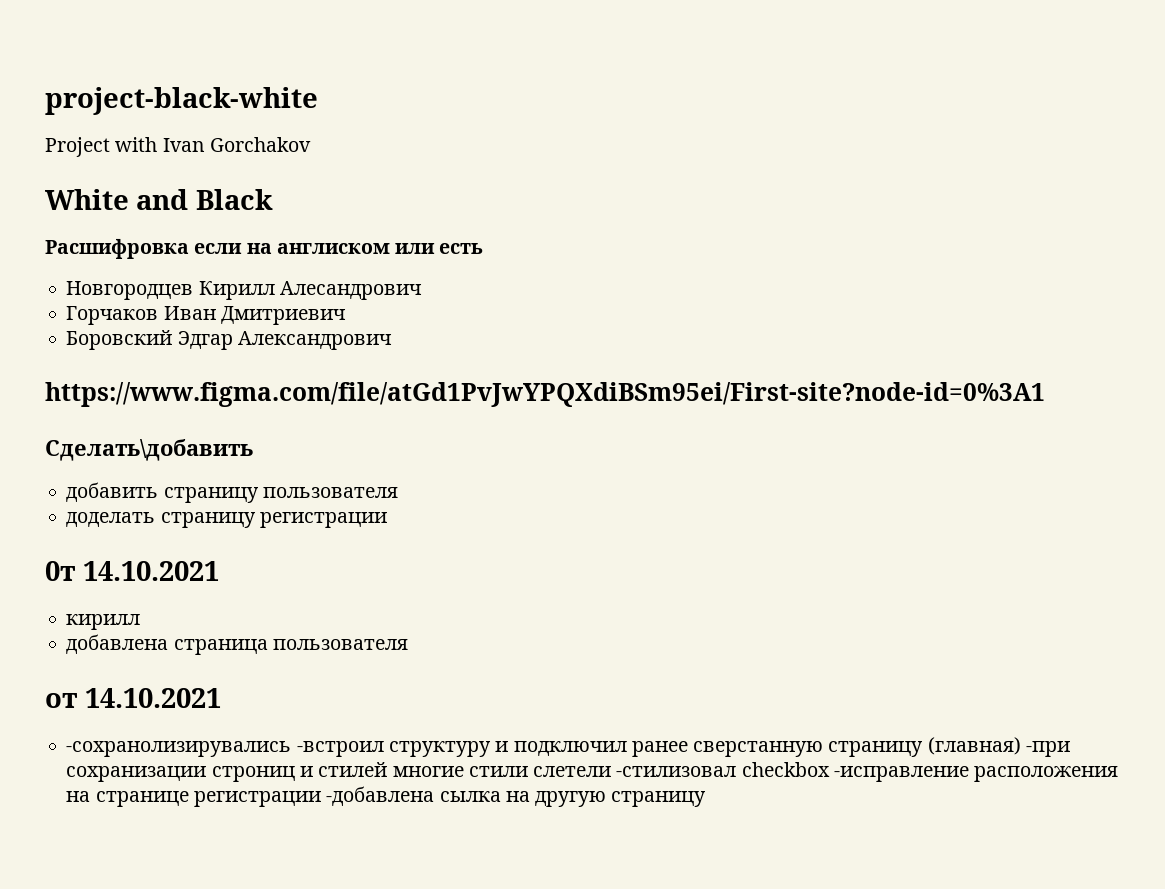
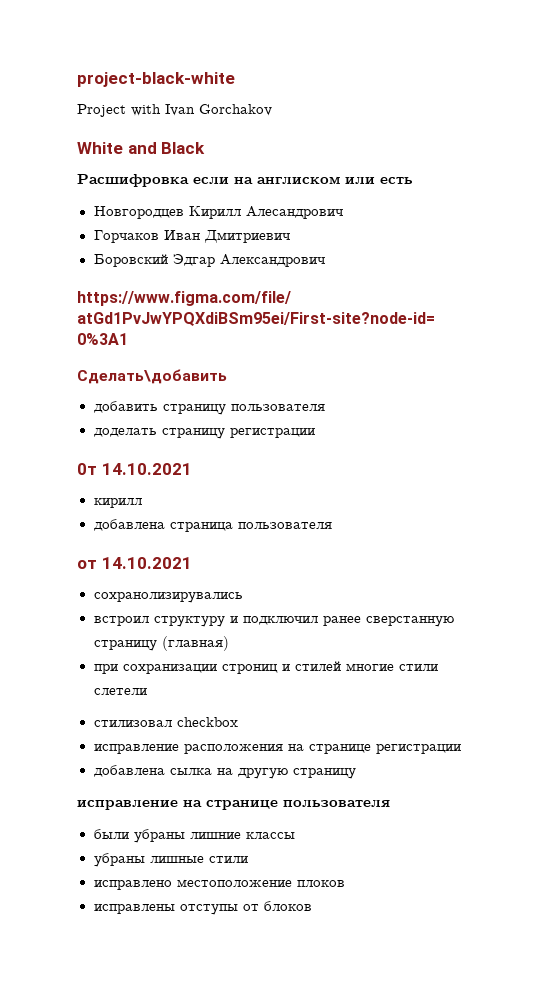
[66,741,384,757] -сохранолизирувались -встроил -> [93,592,243,603] [93,616,149,626] сохранолизирувались // встроил
[1025,741,1070,757] -при -> [93,664,118,674] // при
[616,766,737,777] -стилизовал -> [93,720,172,727] // стилизовал
[833,766,969,782] -исправление -> [93,744,179,754] // исправление
[326,786,435,806] -добавлена -> [93,765,165,777] // добавлена
(707, 799) none -> [77,800,390,810] [93,829,295,843] [93,853,248,867] [93,879,345,890] [93,901,312,915] // исправление на странице пользователя // были убраны лишние классы // убраны лишные стили // исправлено местоположение плоков // исправлены отступы от блоков

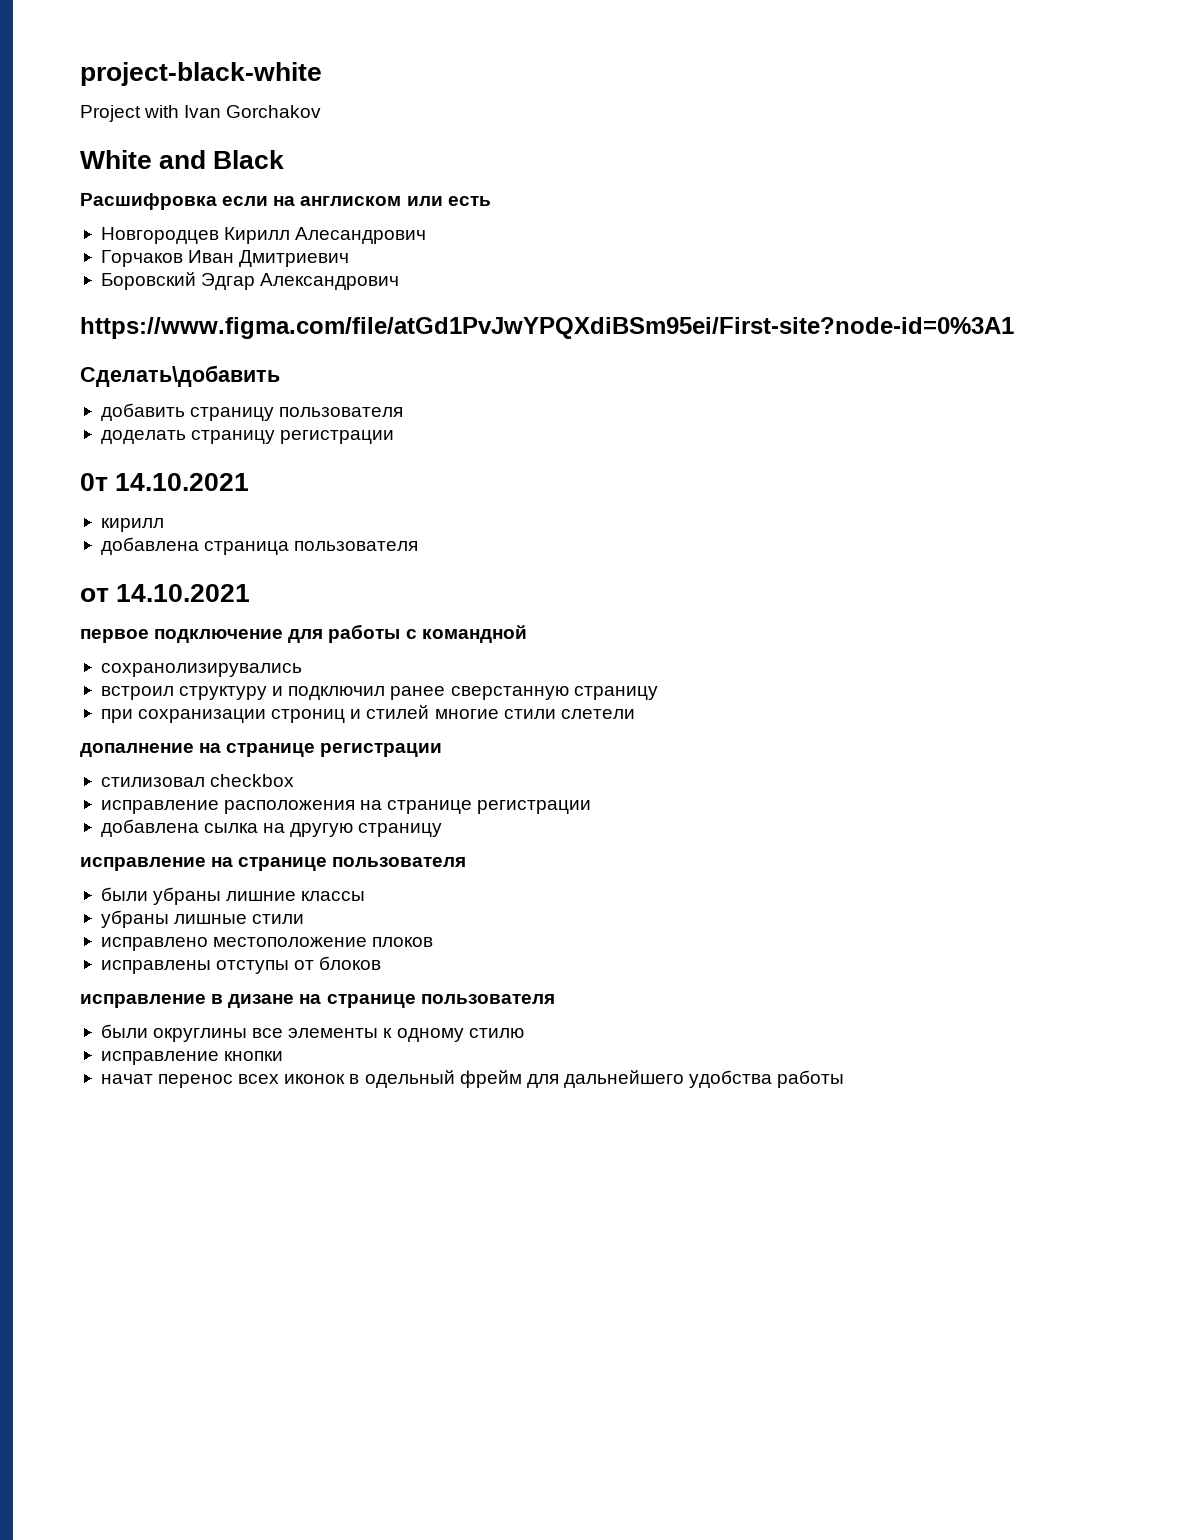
(192, 563) none -> [80,624,527,643] // первое подключение для работы с командной
[161,636,229,651] (главная) -> (658, 693) none
(147, 691) none -> [80,743,443,757] // допалнение на странице регистрации
(312, 906) none -> [80,994,555,1008] [100,1024,524,1042] [100,1051,284,1065] [100,1070,845,1088] // исправление в дизане на странице пользователя // были округлины все элементы к одному стилю // исправление кнопки // начат перенос всех иконок в одельный фрейм для дальнейшего удобства работы

